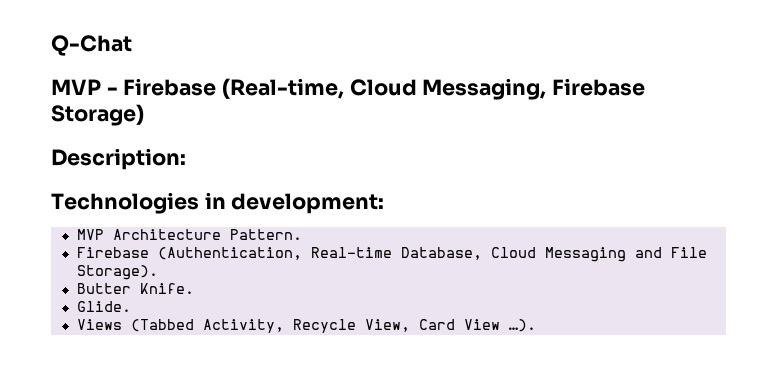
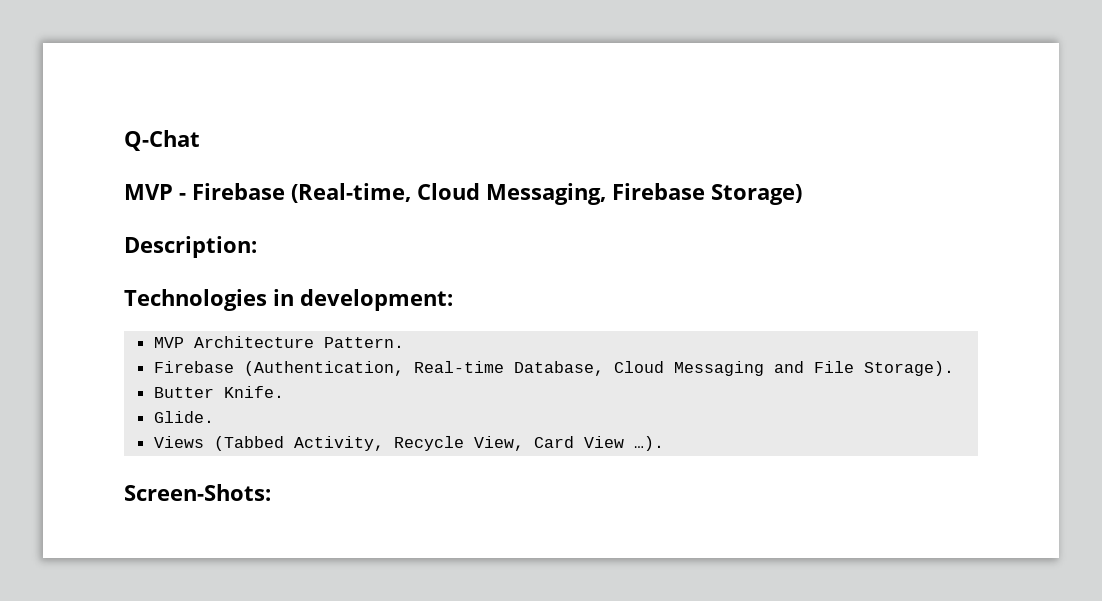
(536, 325) none -> [124,484,271,501] // Screen-Shots:

